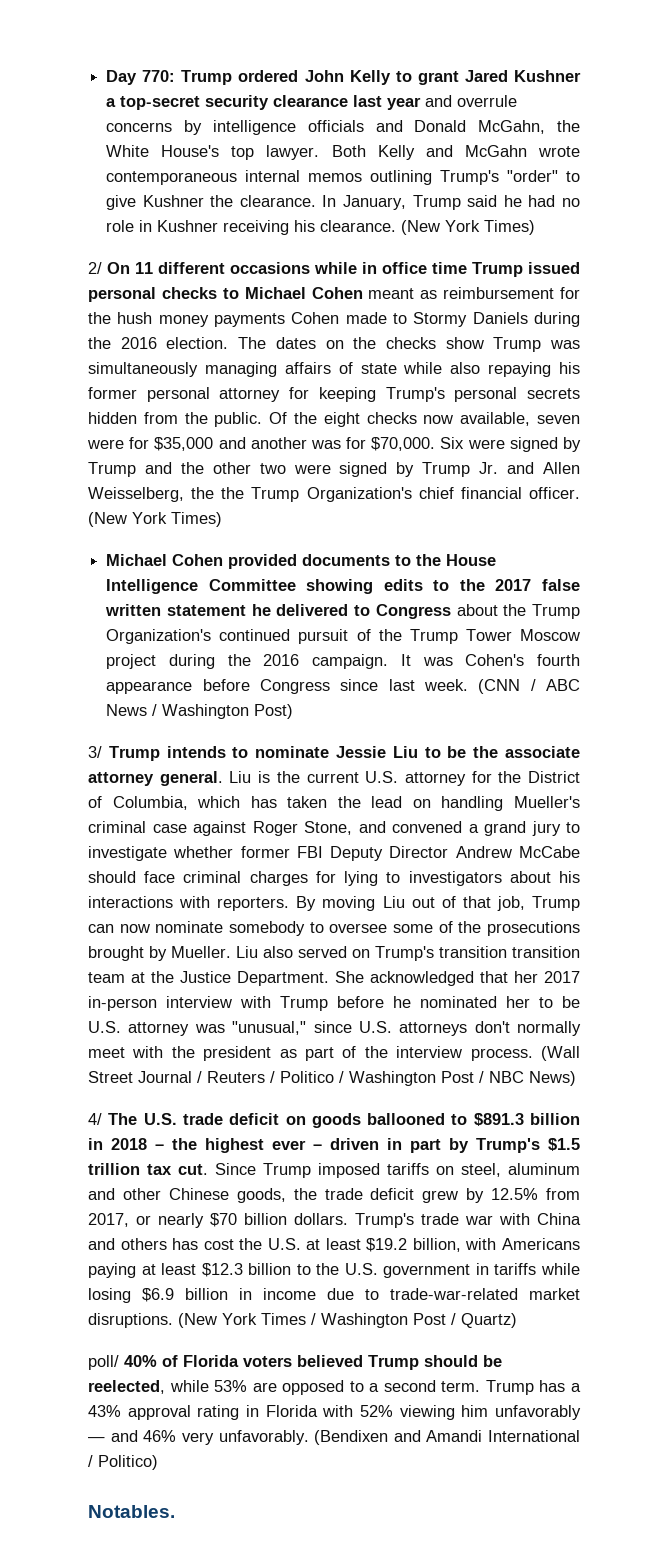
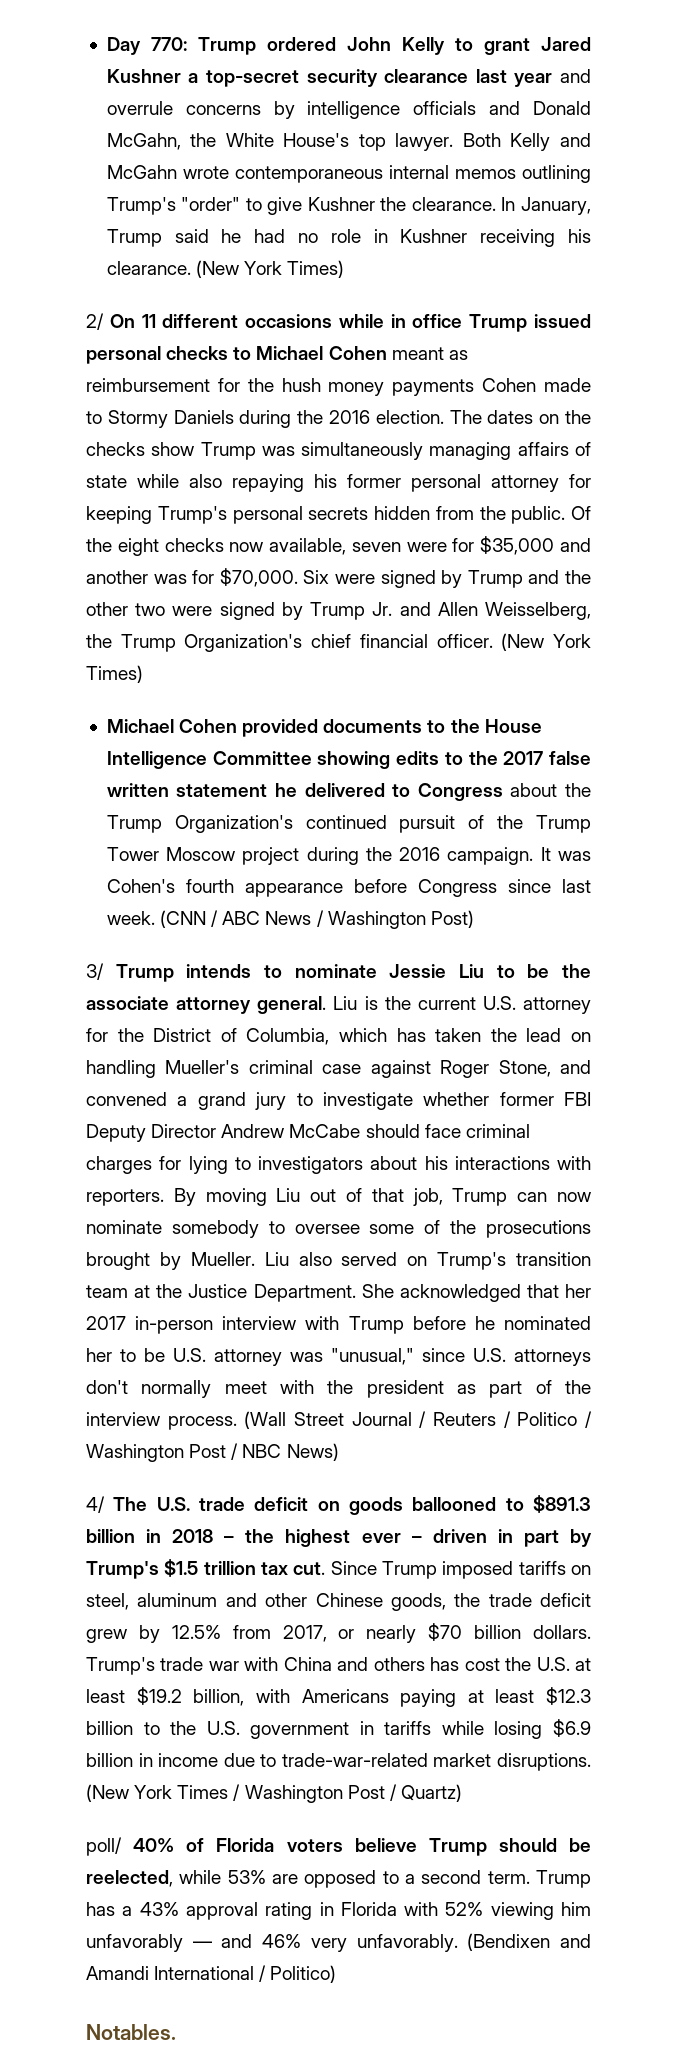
[432,262,467,274] time -> (463, 321) none
[221,487,245,499] the -> (112, 641) none
[512,946,580,958] transition -> (591, 1259) none
[297,1355,363,1367] believed -> [354,1838,417,1852] believe

